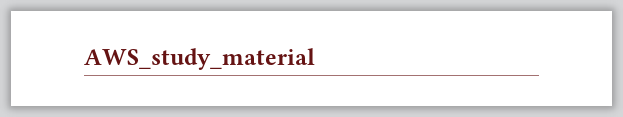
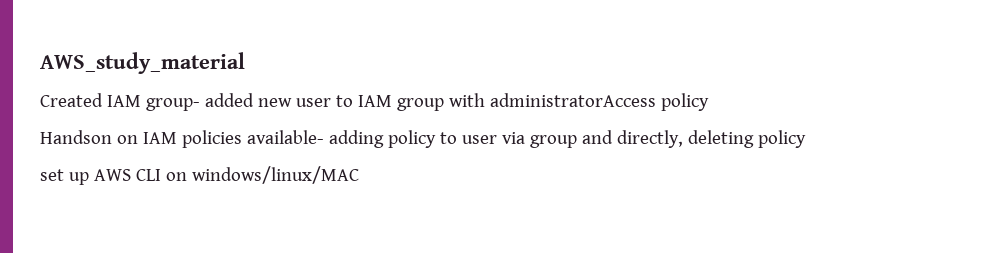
(315, 59) none -> [40,93,709,111] [40,130,806,148] [40,166,359,185] // Created IAM group- added new user to IAM group with administratorAccess policy // Handson on IAM policies available- adding policy to user via group and directly, deleting policy // set up AWS CLI on windows/linux/MAC

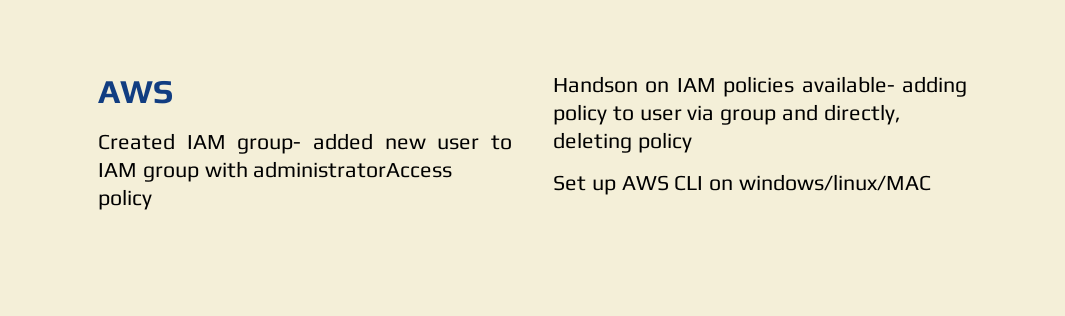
[40,52,245,74] AWS_study_material -> [98,80,173,104] AWS
[40,169,64,181] set -> [553,175,586,191] Set

